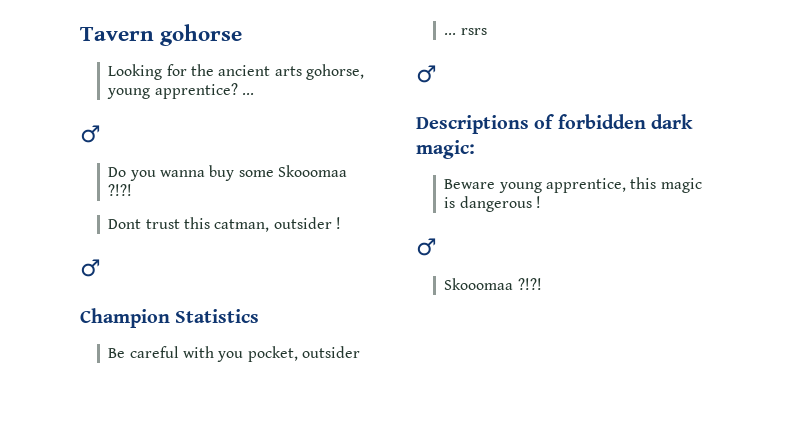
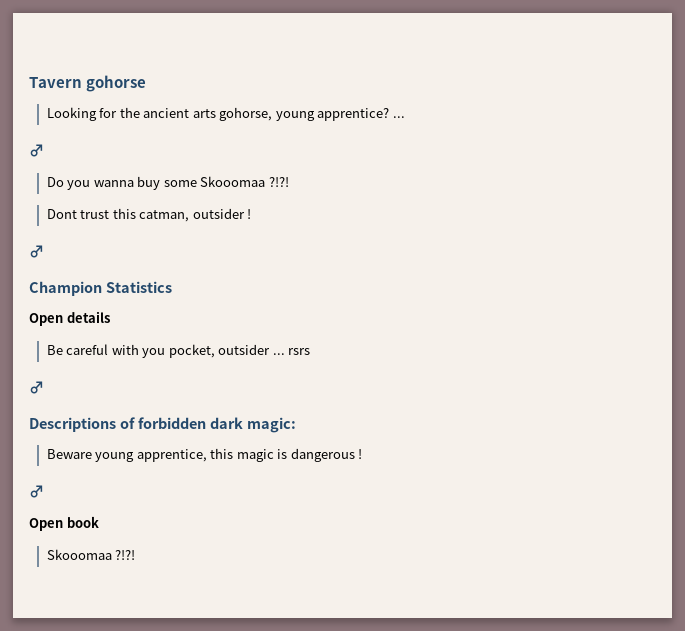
(260, 316) none -> [29,311,110,326] // Open details
(437, 247) none -> [29,516,99,531] // Open book

